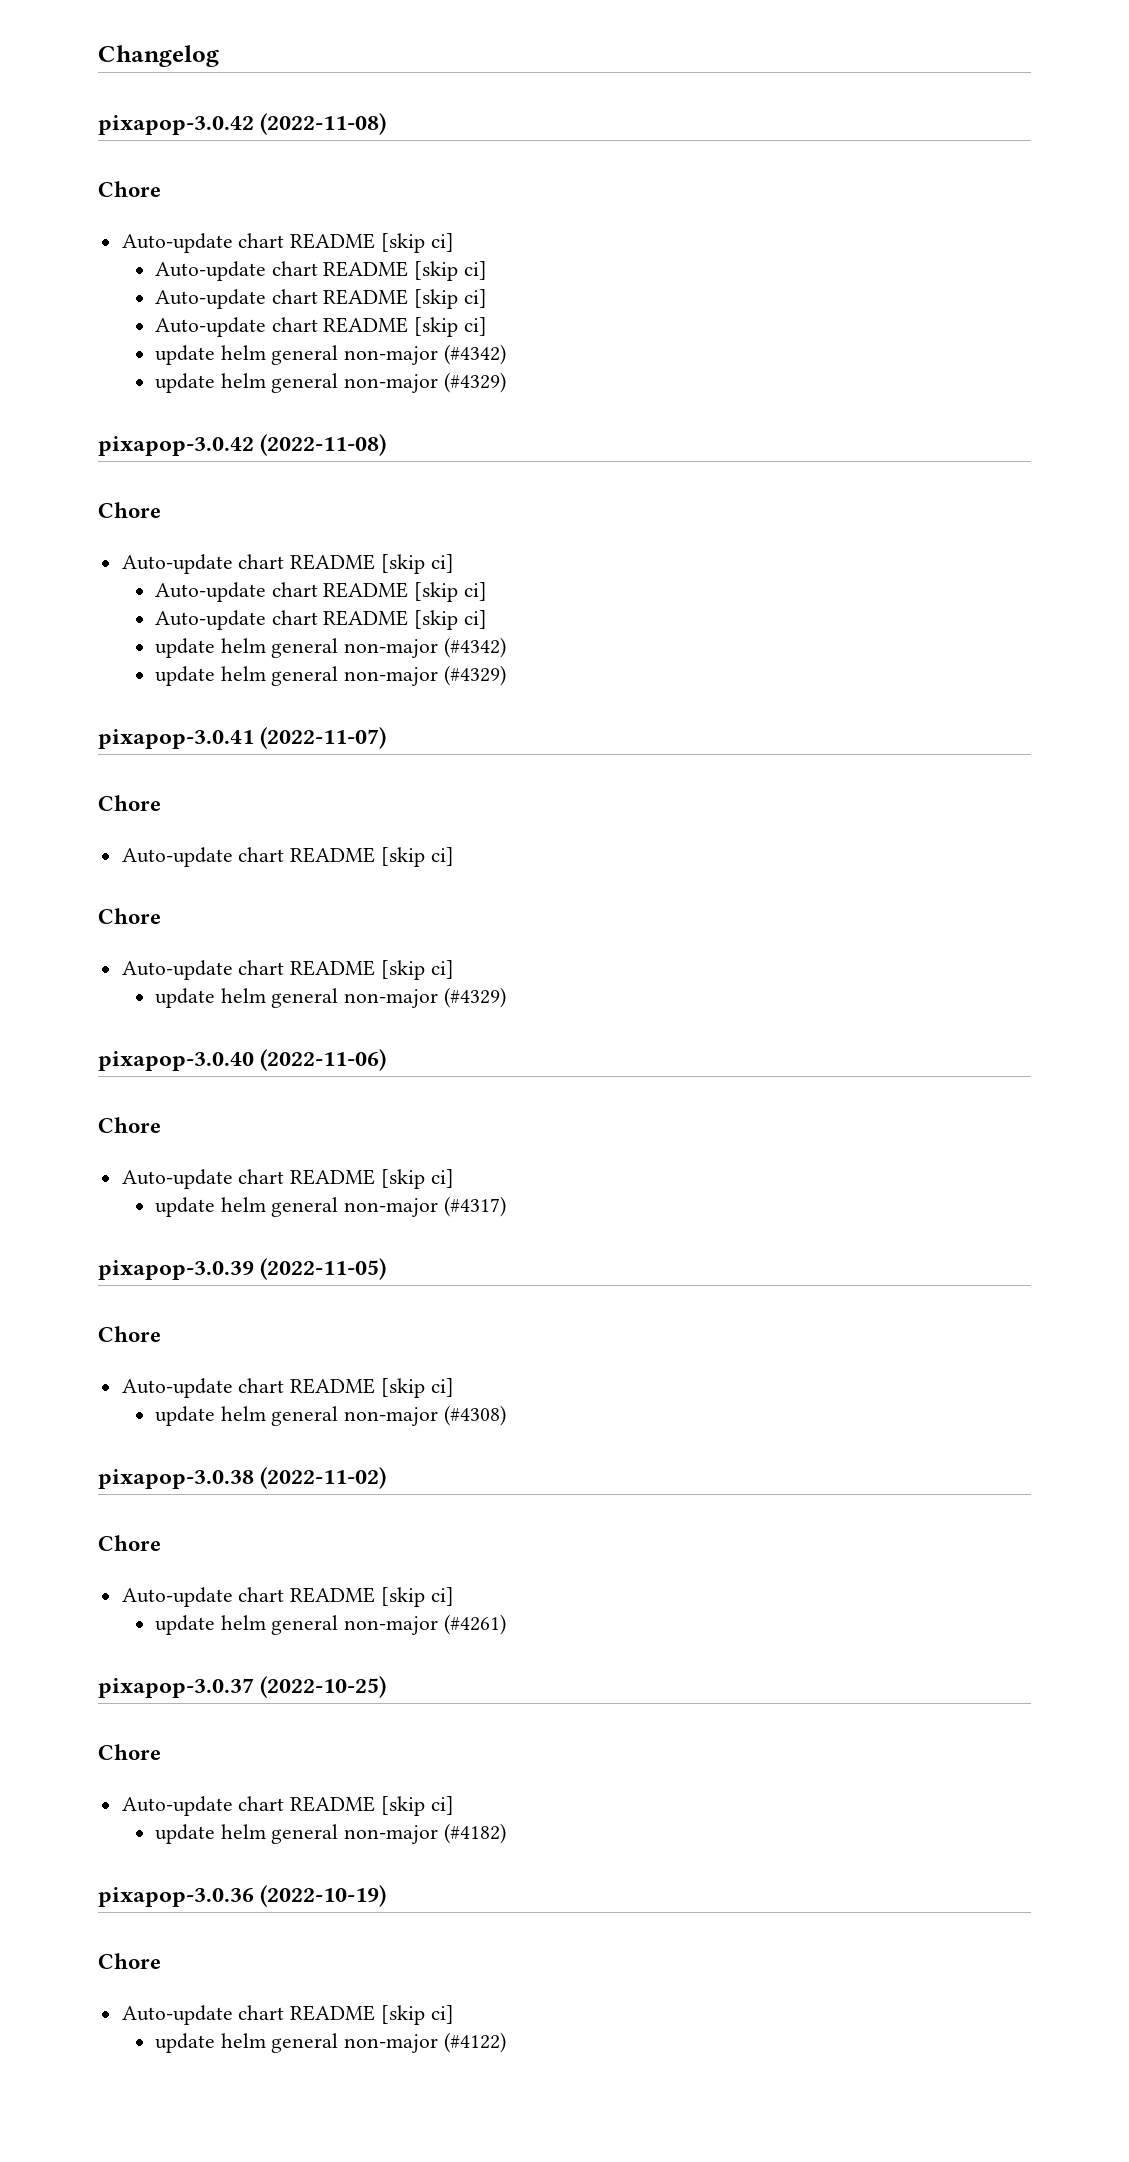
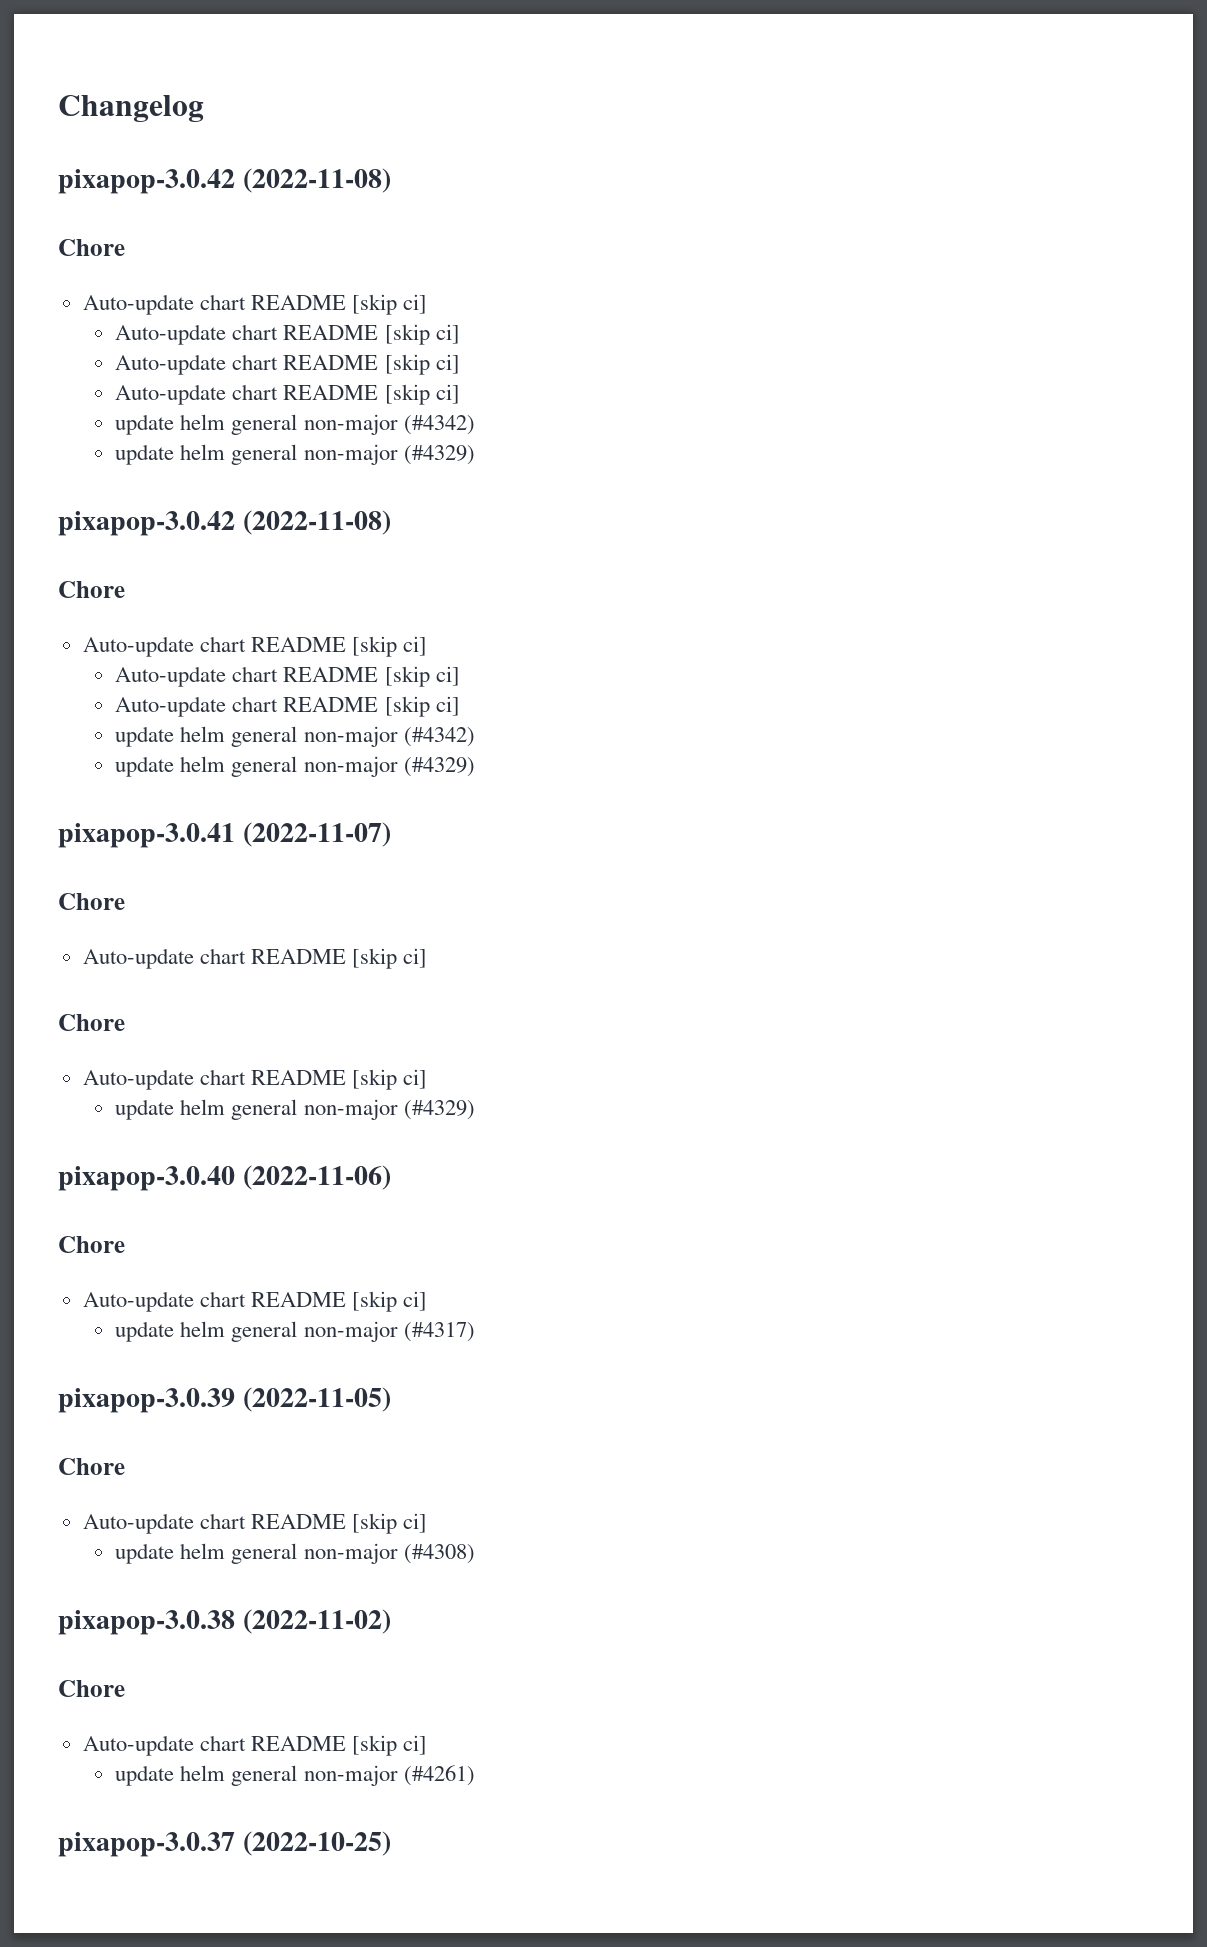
[98,1744,161,1760] [121,1796,454,1816] [154,1823,507,1844] [98,1885,387,1907] [98,1953,161,1969] [121,2005,454,2025] [154,2032,507,2053] // Chore // Auto-update chart README [skip ci] // update helm general non-major (#4182) // pixapop-3.0.36 (2022-10-19) // Chore // Auto-update chart README [skip ci] // update helm general non-major (#4122) -> (391, 1843) none

